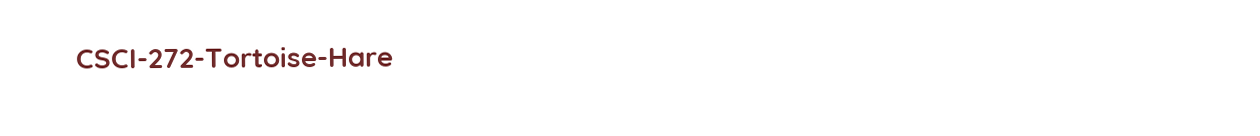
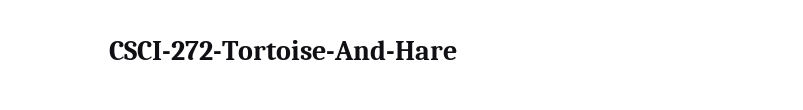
[75,45,393,69] CSCI-272-Tortoise-Hare -> [109,40,457,60] CSCI-272-Tortoise-And-Hare

